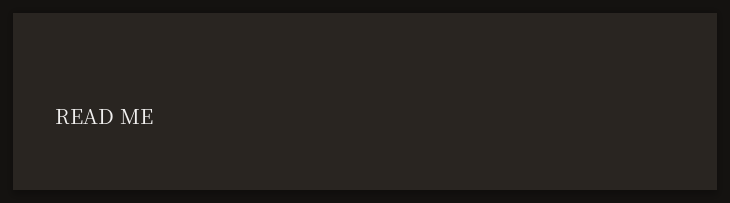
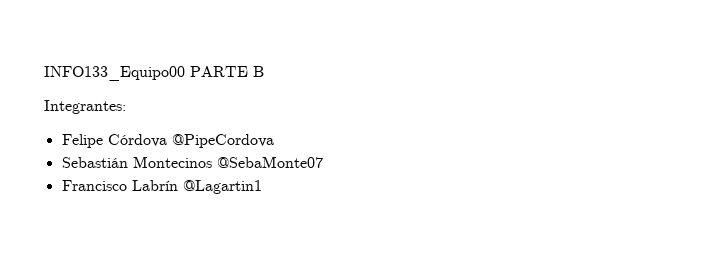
[55,109,153,124] READ ME -> [44,66,264,81] [44,100,126,114] [61,134,274,148] [61,156,323,168] [61,180,262,194] INFO133_Equipo00 PARTE B // Integrantes: // Felipe Córdova @PipeCordova // Sebastián Montecinos @SebaMonte07 // Francisco Labrín @Lagartin1

